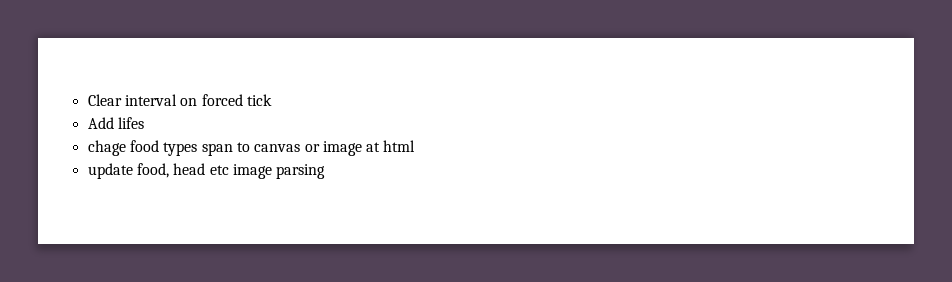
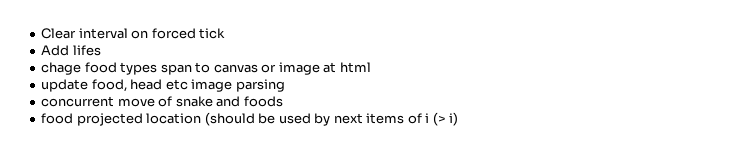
(326, 171) none -> [41,96,283,107] [41,112,459,126] // concurrent move of snake and foods // food projected location (should be used by next items of i (> i)

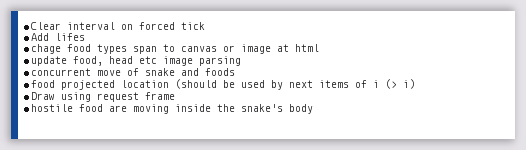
(459, 119) none -> [31,92,176,102] [31,104,314,114] // Draw using request frame // hostile food are moving inside the snake's body

